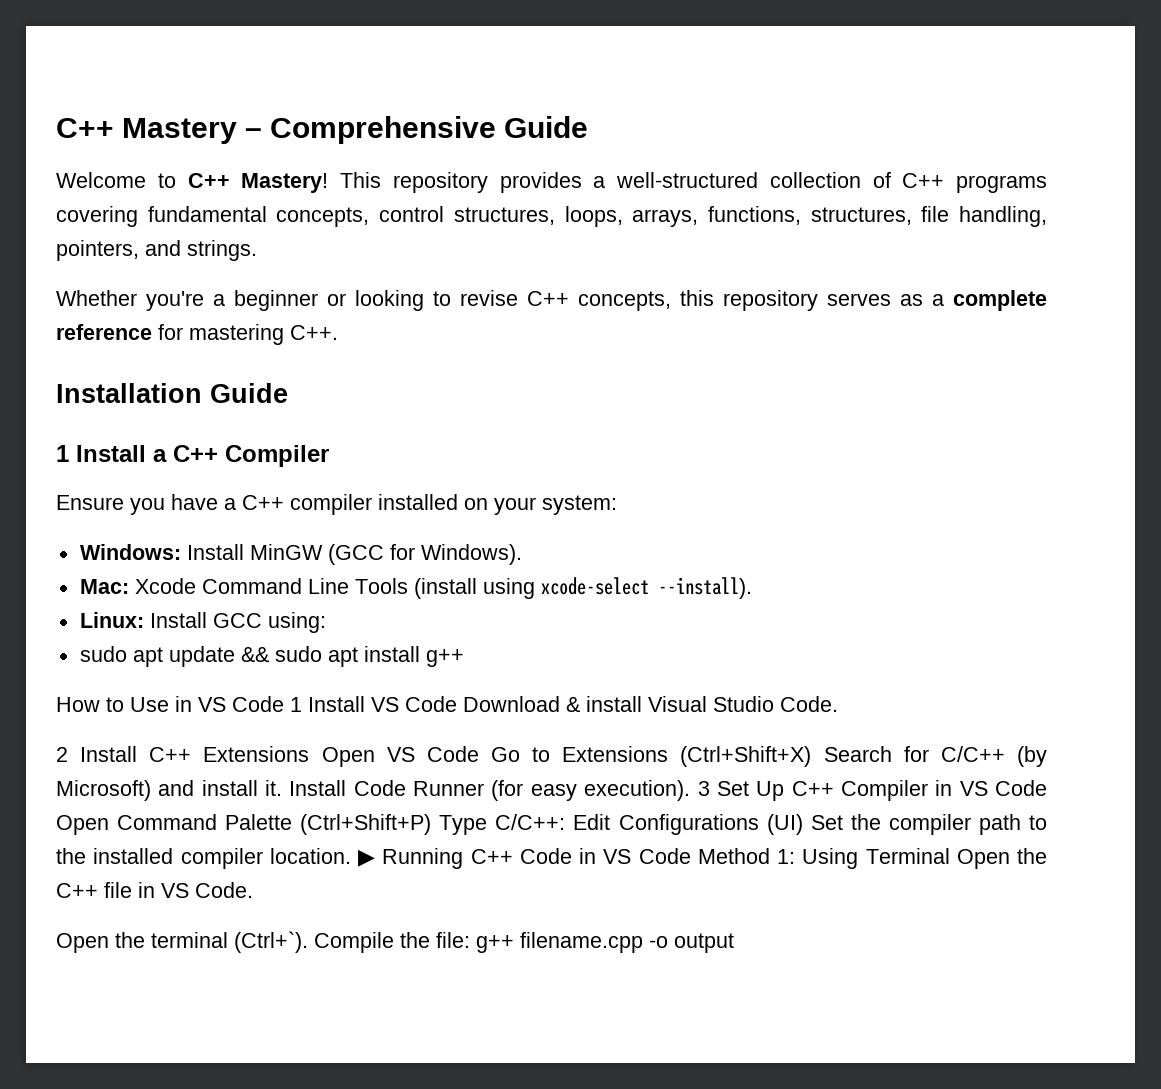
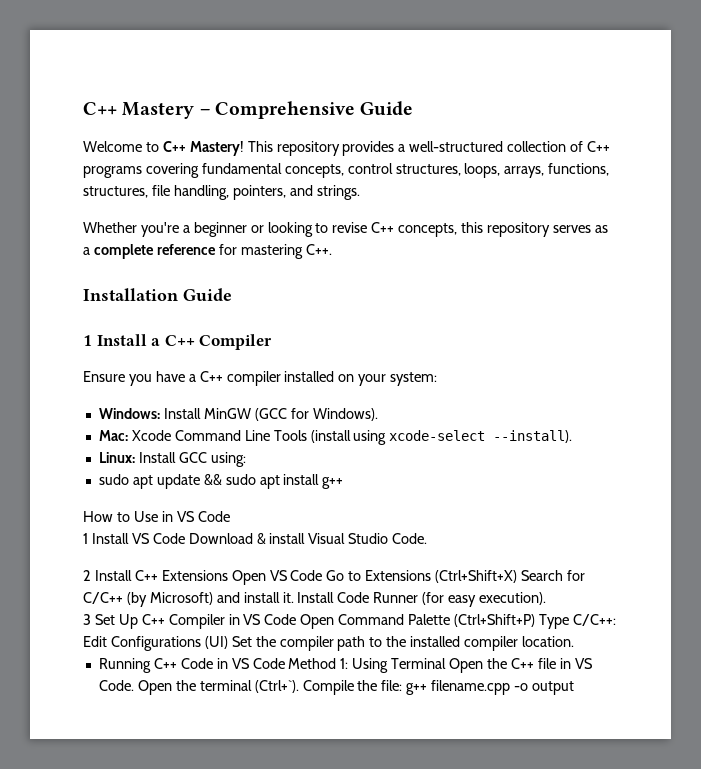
(284, 704) none -> (230, 516) //
(691, 790) none -> (547, 598) //
[358,849,375,867] ▶ -> (575, 641) //
(253, 890) // -> (134, 685) none

